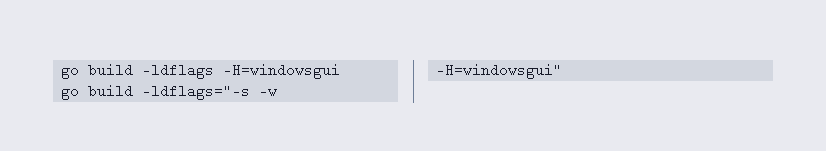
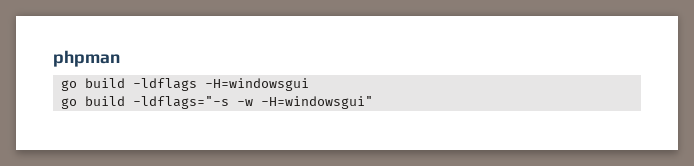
(61, 73) none -> [53,50,120,67] phpman //

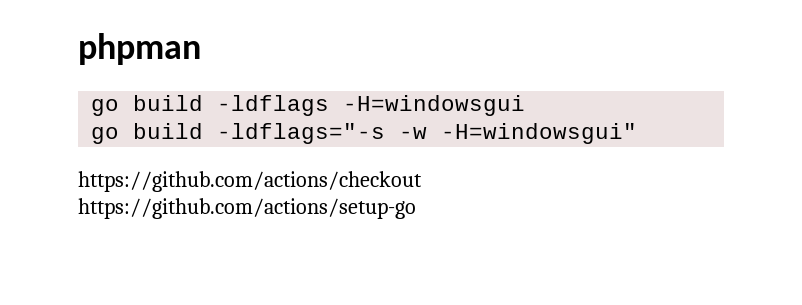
(374, 102) none -> [78,171,422,192] [78,198,416,219] // https://github.com/actions/checkout https://github.com/actions/setup-go

